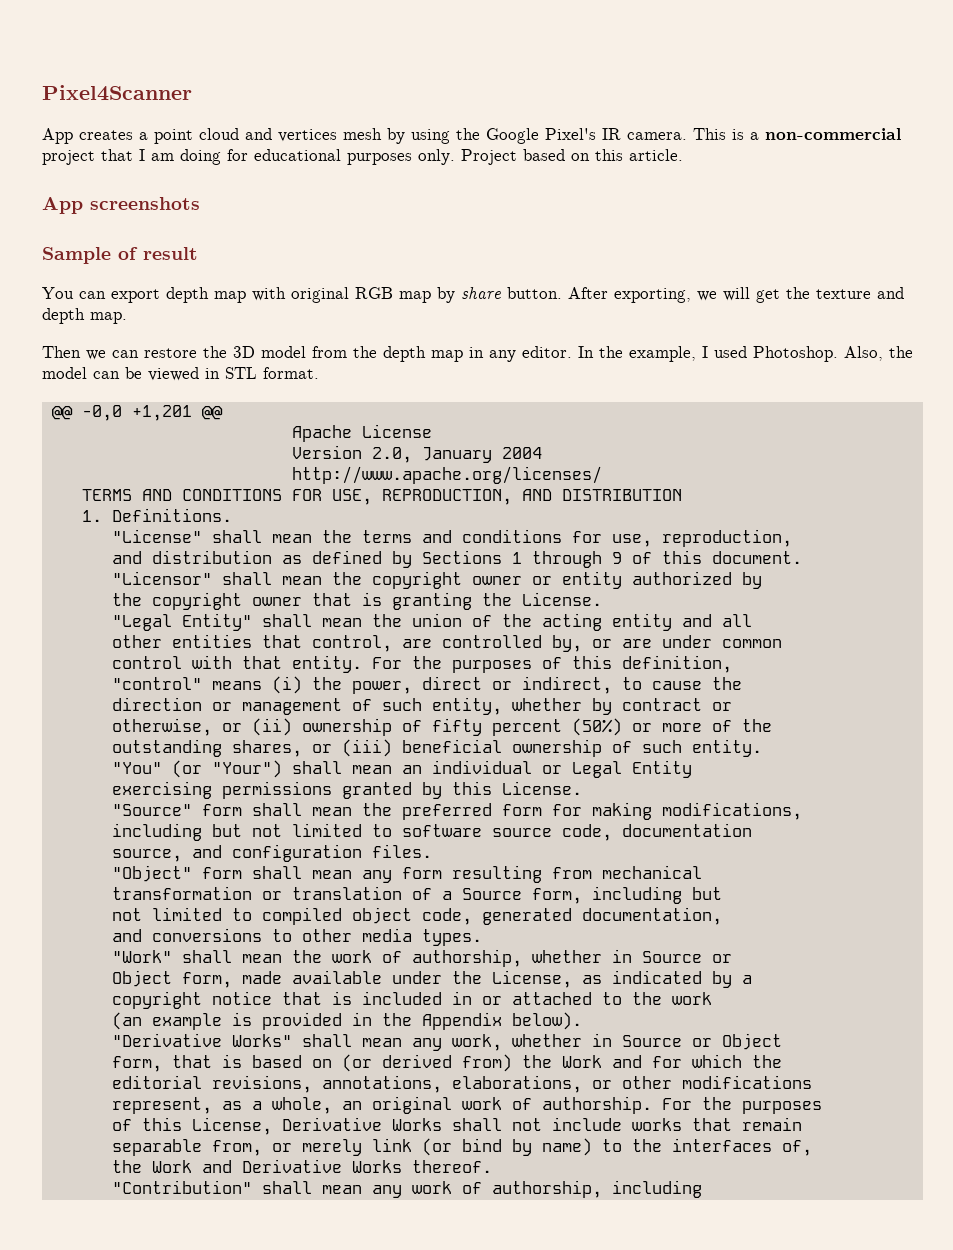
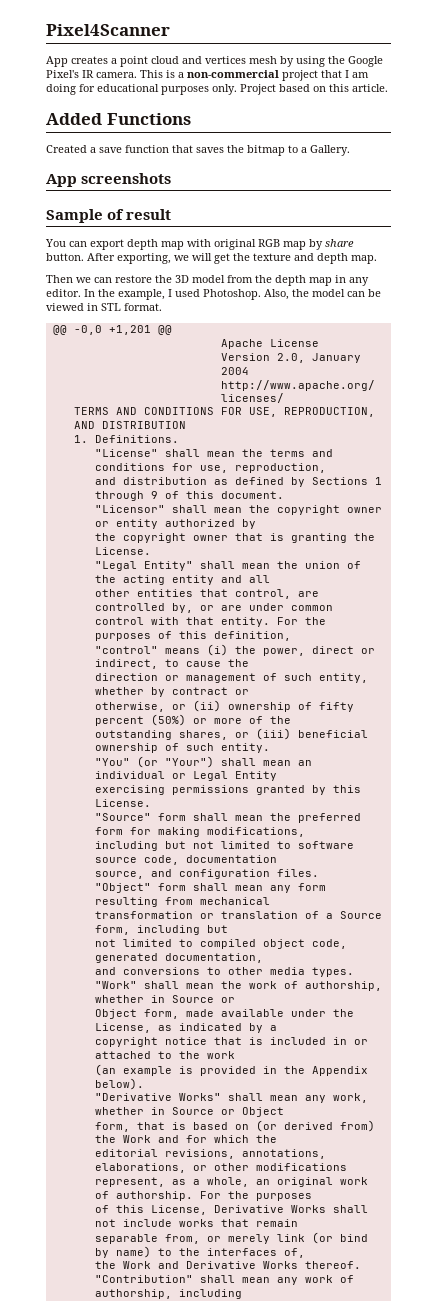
(683, 155) none -> [46,113,191,125] [46,145,350,156] // Added Functions // Created a save function that saves the bitmap to a Gallery.

